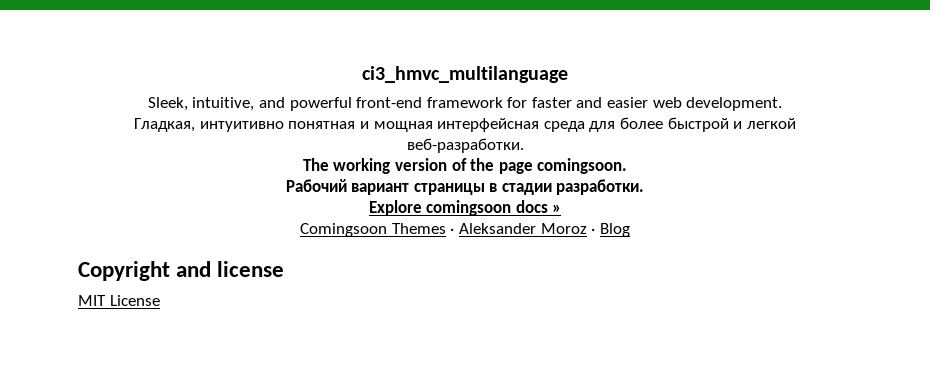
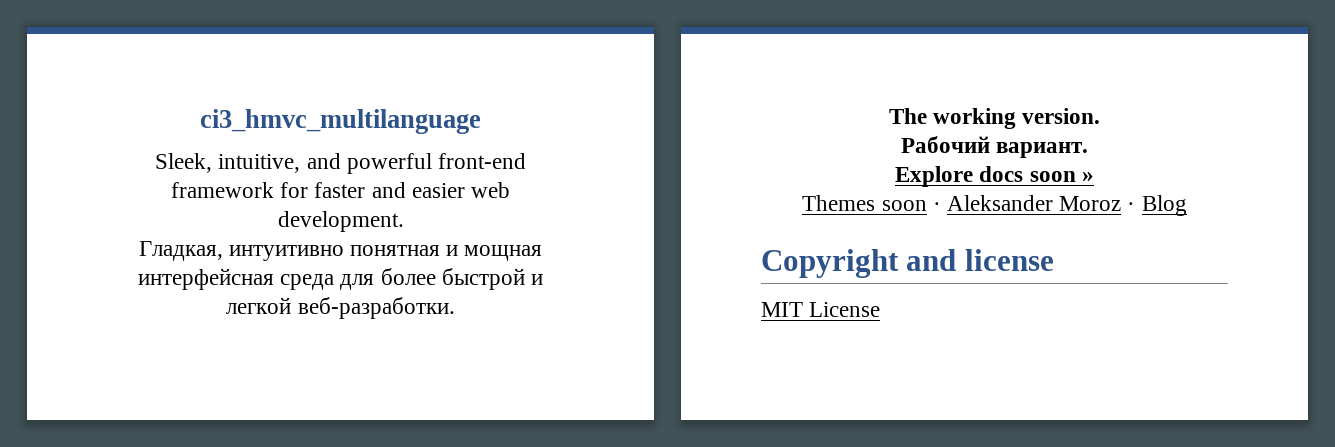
[394,158,628,174] [285,179,645,195] version of the page comingsoon. // Рабочий вариант страницы в стадии разработки. -> [1022,108,1101,124] [900,136,1089,158] version. // Рабочий вариант.
[426,200,548,216] comingsoon docs -> [979,166,1076,182] docs soon
[300,223,446,237] Comingsoon Themes -> [802,195,927,211] Themes soon

